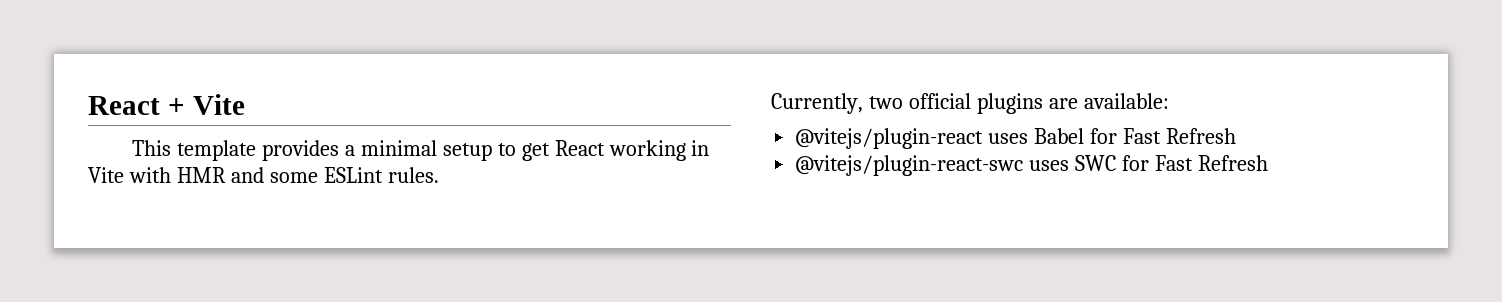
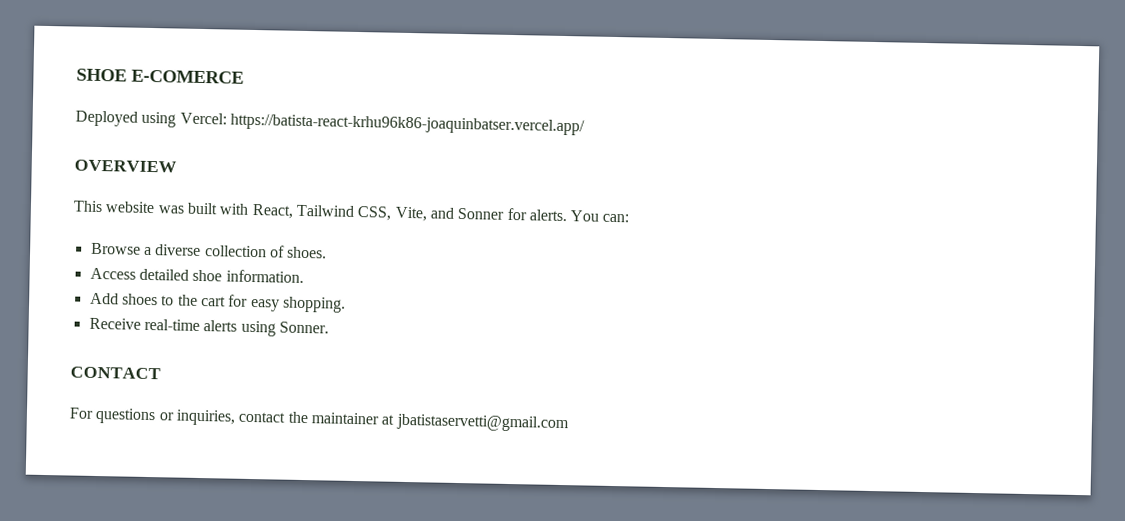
[88,94,245,115] [132,140,710,161] [88,167,439,183] [771,93,1169,114] [795,128,1236,149] [795,155,1268,176] React + Vite // This template provides a minimal setup to get React working in Vite with HMR and some ESLint rules. // Currently, two official plugins are available: // @vitejs/plugin-react uses Babel for Fast Refresh // @vitejs/plugin-react-swc uses SWC for Fast Refresh -> [76,68,244,84] [75,110,585,136] [74,159,177,173] [73,200,630,223] [90,242,328,259] [89,267,304,283] [89,292,346,313] [88,317,329,337] [70,366,161,380] [69,407,569,433] SHOE E-COMERCE // Deployed using Vercel: https://batista-react-krhu96k86-joaquinbatser.vercel.app/ // OVERVIEW // This website was built with React, Tailwind CSS, Vite, and Sonner for alerts. You can: // Browse a diverse collection of shoes. // Access detailed shoe information. // Add shoes to the cart for easy shopping. // Receive real-time alerts using Sonner. // CONTACT // For questions or inquiries, contact the maintainer at jbatistaservetti@gmail.com

